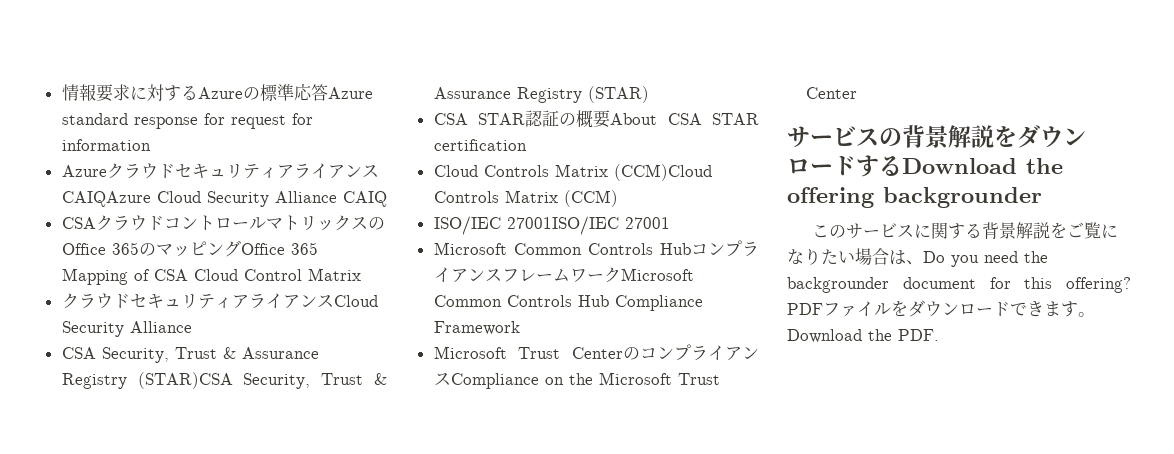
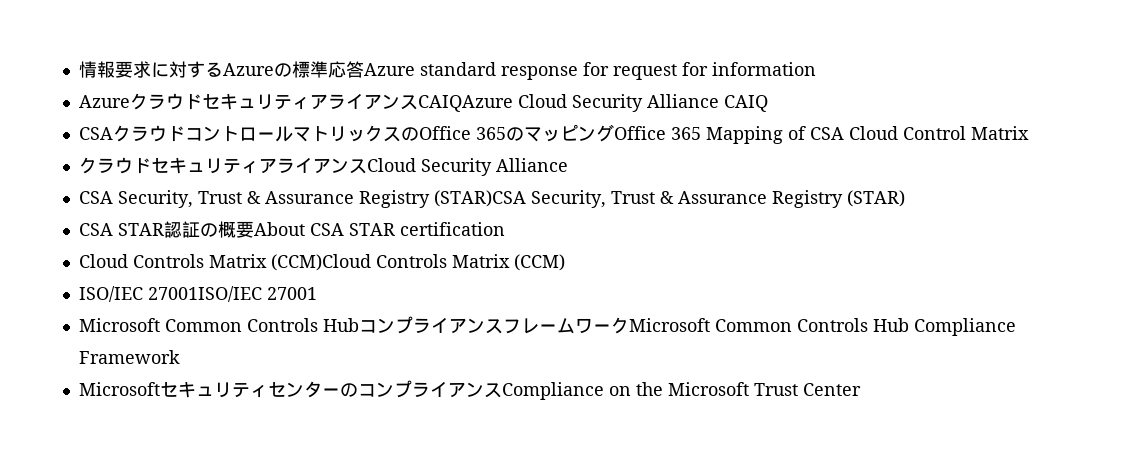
[518,347,623,359] Trust Center -> [159,381,340,398] セキュリティセンター
[787,125,1086,149] [787,155,1063,177] [787,187,1042,208] [812,222,1119,240] [787,248,1048,267] [787,277,1131,293] [787,300,1095,317] [787,329,939,343] // サービスの背景解説をダウンロードするDownload the offering backgrounder // このサービスに関する背景解説をご覧になりたい場合は、Do you need the backgrounder document for this offering? PDFファイルをダウンロードできます。Download the PDF. -> (861, 389) none

